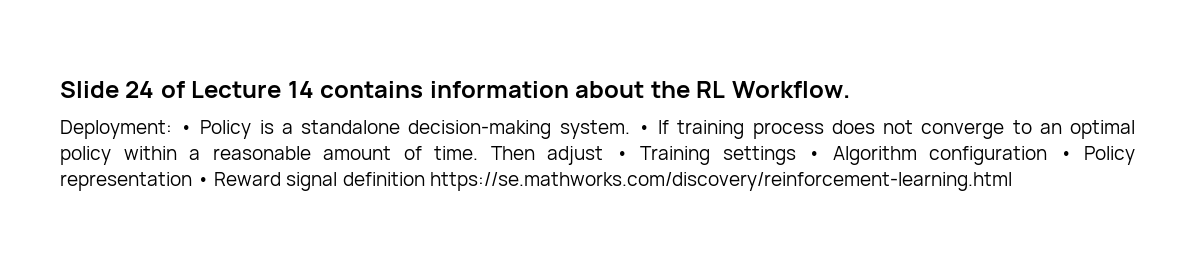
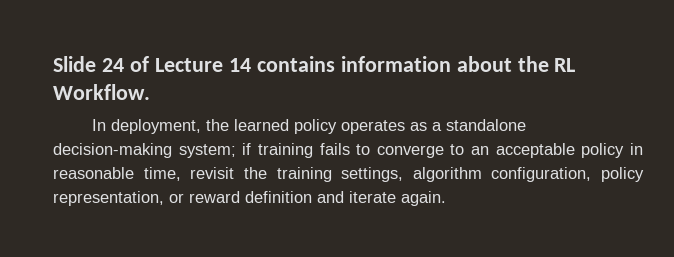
[60,120,1136,139] [60,146,1135,165] [60,172,1012,191] Deployment: • Policy is a standalone decision-making system. • If training process does not converge to an optimal policy within a reasonable amount of time. Then adjust • Training settings • Algorithm configuration • Policy representation • Reward signal definition https://se.mathworks.com/discovery/reinforcement-learning.html -> [91,119,526,134] [53,143,643,158] [53,167,644,182] [53,191,446,206] In deployment, the learned policy operates as a standalone decision-making system; if training fails to converge to an acceptable policy in reasonable time, revisit the training settings, algorithm configuration, policy representation, or reward definition and iterate again.

